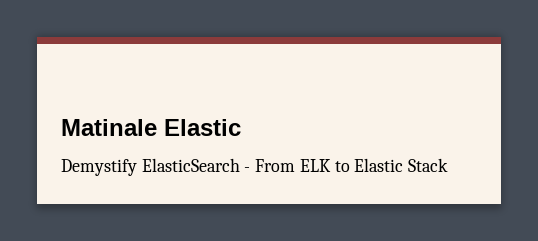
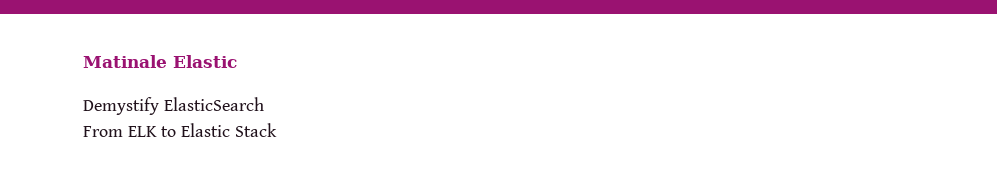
[244,167,251,172] - -> (264, 104) //

